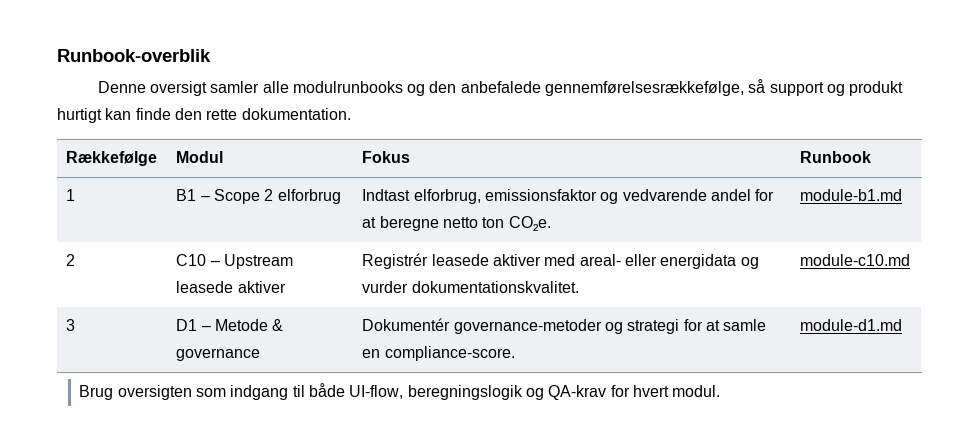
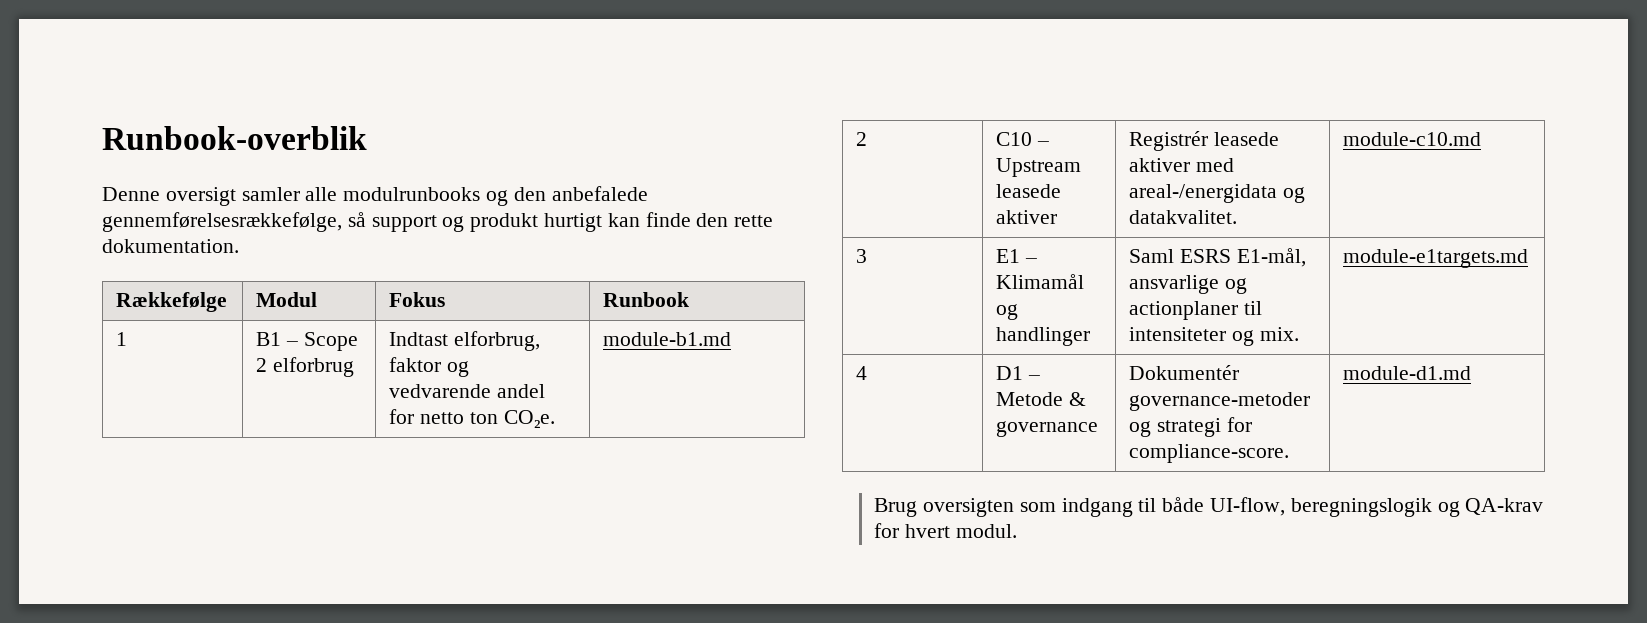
[484,189,597,201] emissionsfaktor -> [389,357,442,372] faktor
[362,216,439,231] at beregne -> (415, 416) none
[579,254,759,269] [362,281,579,293] [800,254,911,266] [66,319,76,331] areal- eller energidata og vurder dokumentationskvalitet. | module-c10.md // 3 -> [1129,184,1306,203] [1129,210,1238,224] [1343,132,1482,146] [856,249,868,263] [996,249,1038,263] [996,274,1085,289] [996,304,1019,320] [996,327,1091,346] [1129,248,1306,267] [1129,275,1248,294] [1129,301,1263,320] [1129,327,1299,346] [1343,249,1529,268] [856,366,868,380] areal-/energidata og datakvalitet. | module-c10.md // 3 | E1 – Klimamål og handlinger | Saml ESRS E1-mål, ansvarlige og actionplaner til intensiteter og mix. | module-e1targets.md // 4
[705,319,767,331] [362,349,381,358] at samle en -> (1252, 424) none

